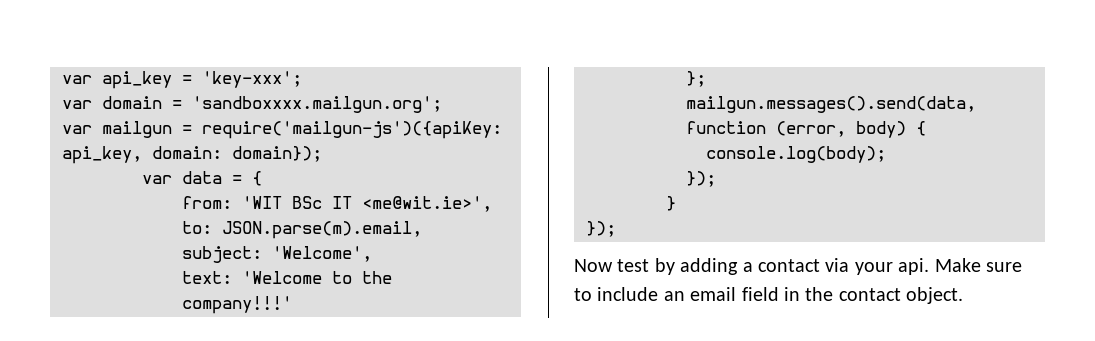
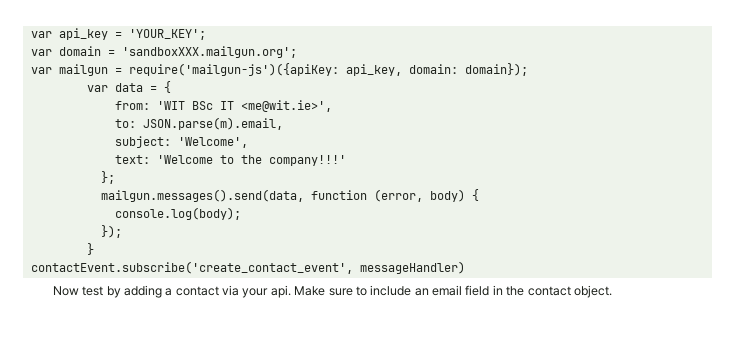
[202,71,302,88] 'key-xxx'; -> [128,29,206,40] 'YOUR_KEY';
[192,96,442,113] 'sandboxxxx.mailgun.org'; -> [121,46,297,58] 'sandboxXXX.mailgun.org';
[586,221,616,237] }); -> [30,261,465,274] contactEvent.subscribe('create_contact_event', messageHandler)

